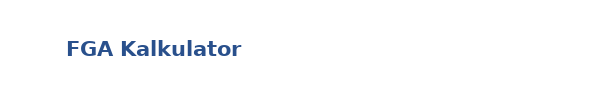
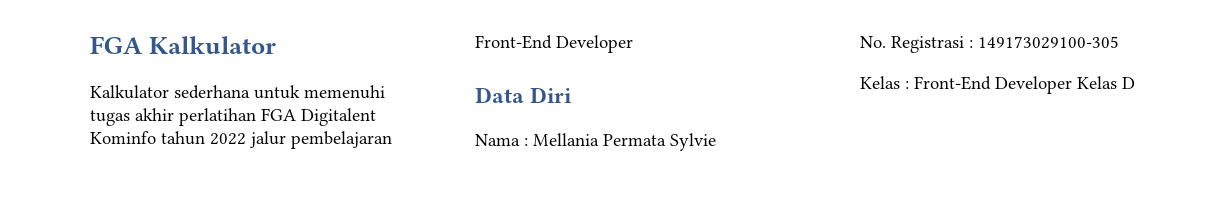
(242, 48) none -> [90,85,385,99] [90,108,376,126] [90,131,392,149] [475,35,633,53] [475,87,573,103] [475,133,716,151] [860,36,1119,53] [860,76,1135,94] // Kalkulator sederhana untuk memenuhi tugas akhir perlatihan FGA Digitalent Kominfo tahun 2022 jalur pembelajaran Front-End Developer // Data Diri // Nama : Mellania Permata Sylvie // No. Registrasi : 149173029100-305 // Kelas : Front-End Developer Kelas D

